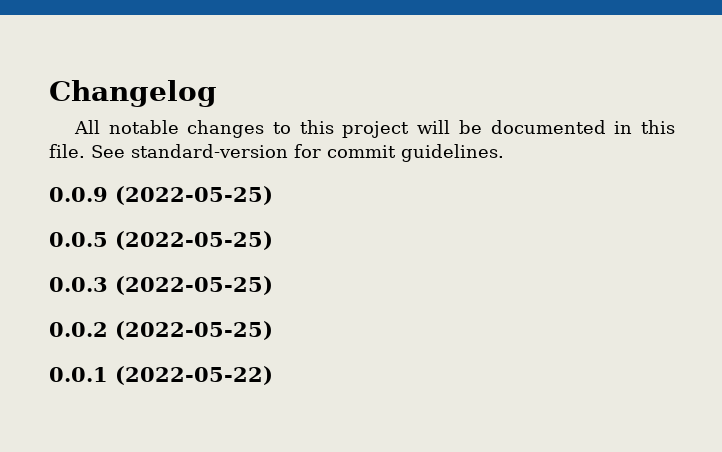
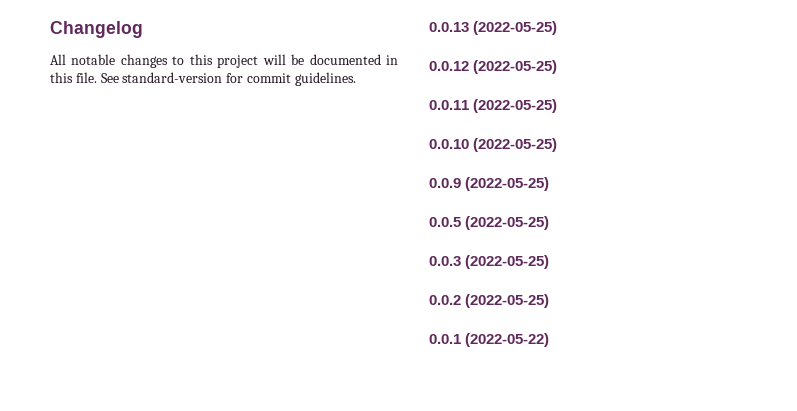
(504, 153) none -> [429,21,558,35] [429,60,558,74] [429,99,558,113] [429,138,558,152] // 0.0.13 (2022-05-25) // 0.0.12 (2022-05-25) // 0.0.11 (2022-05-25) // 0.0.10 (2022-05-25)

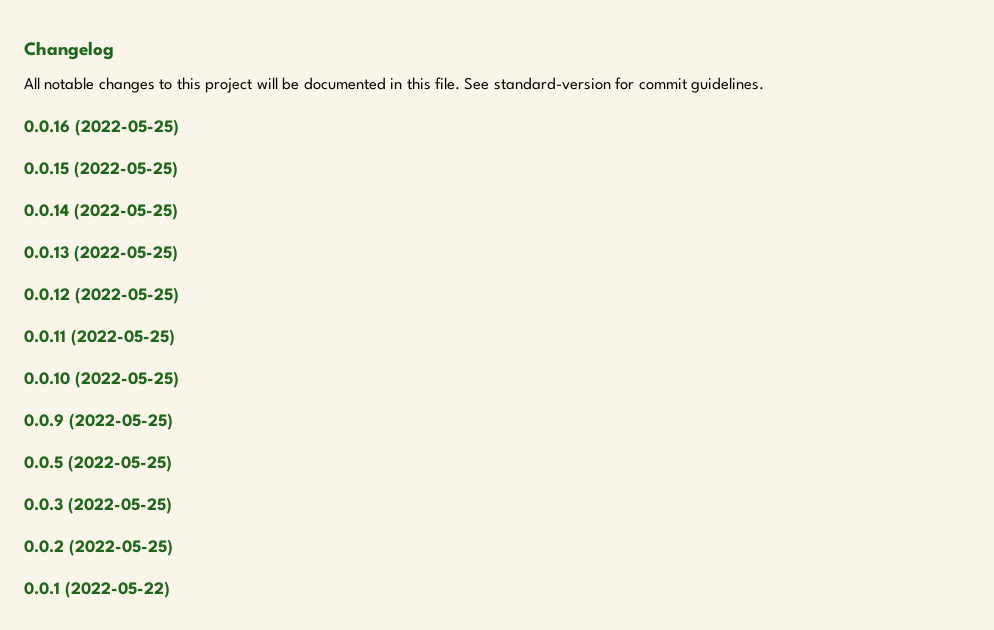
(356, 79) none -> [24,119,179,136] [24,161,178,178] [24,203,178,220] // 0.0.16 (2022-05-25) // 0.0.15 (2022-05-25) // 0.0.14 (2022-05-25)

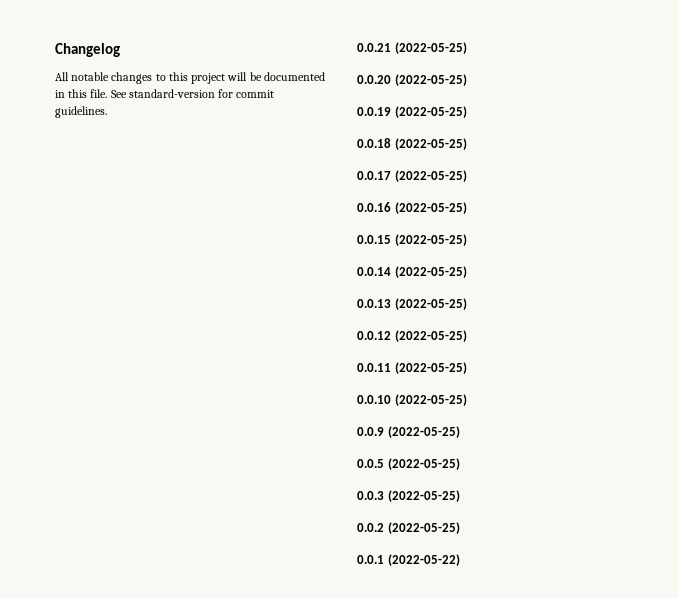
(765, 85) none -> [357,42,467,54] [357,74,467,86] [357,106,467,118] [357,138,467,150] [357,170,467,182] // 0.0.21 (2022-05-25) // 0.0.20 (2022-05-25) // 0.0.19 (2022-05-25) // 0.0.18 (2022-05-25) // 0.0.17 (2022-05-25)

